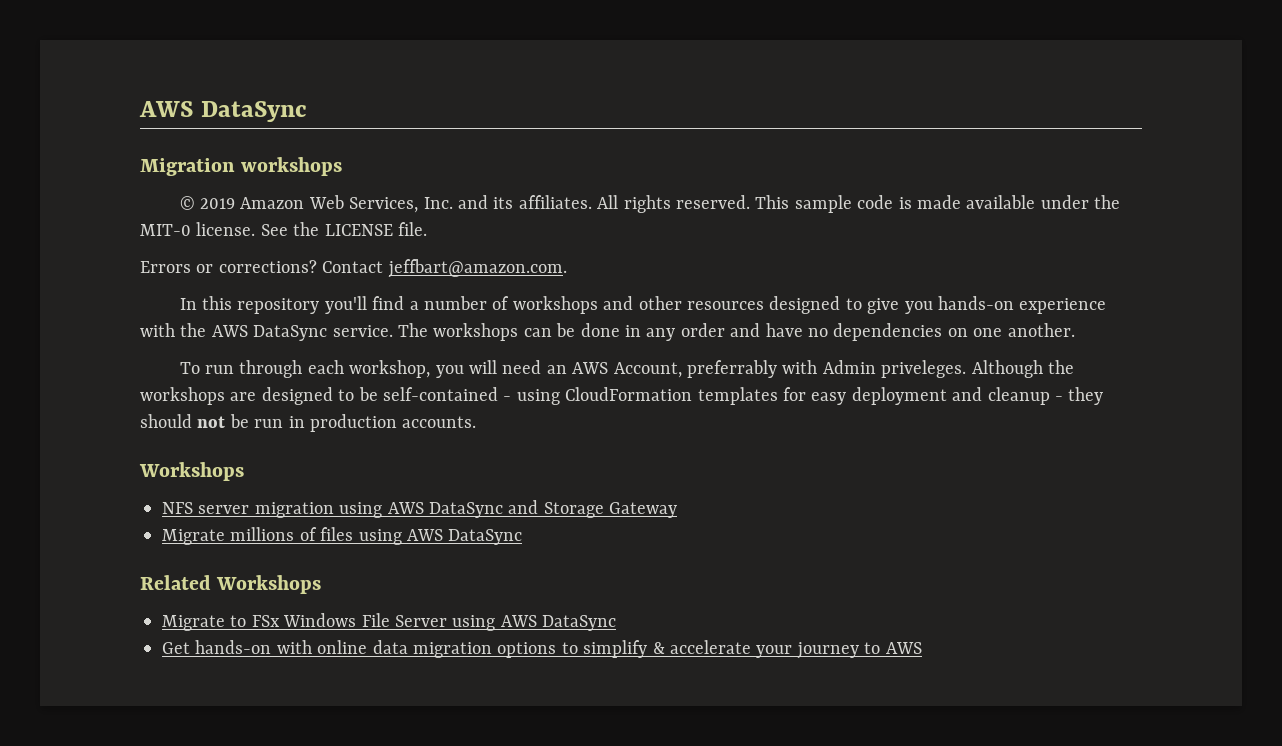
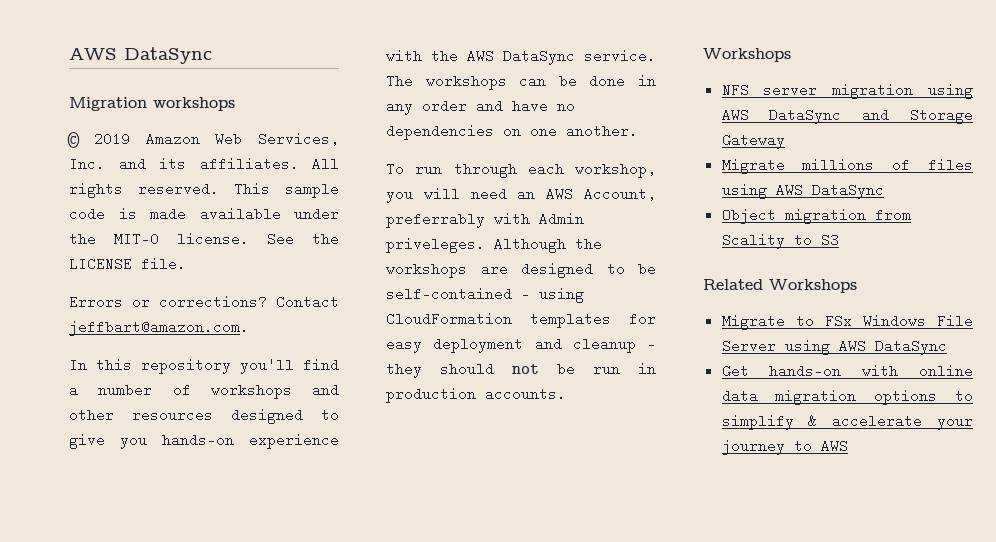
(523, 537) none -> [721,208,911,224] [721,233,839,249] // Object migration from Scality to S3

